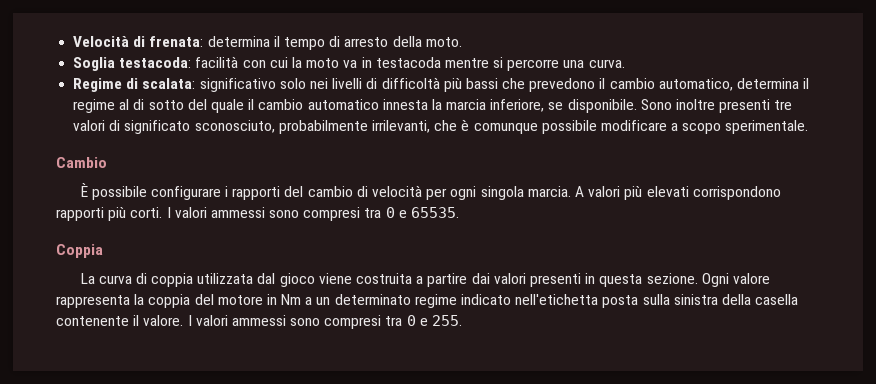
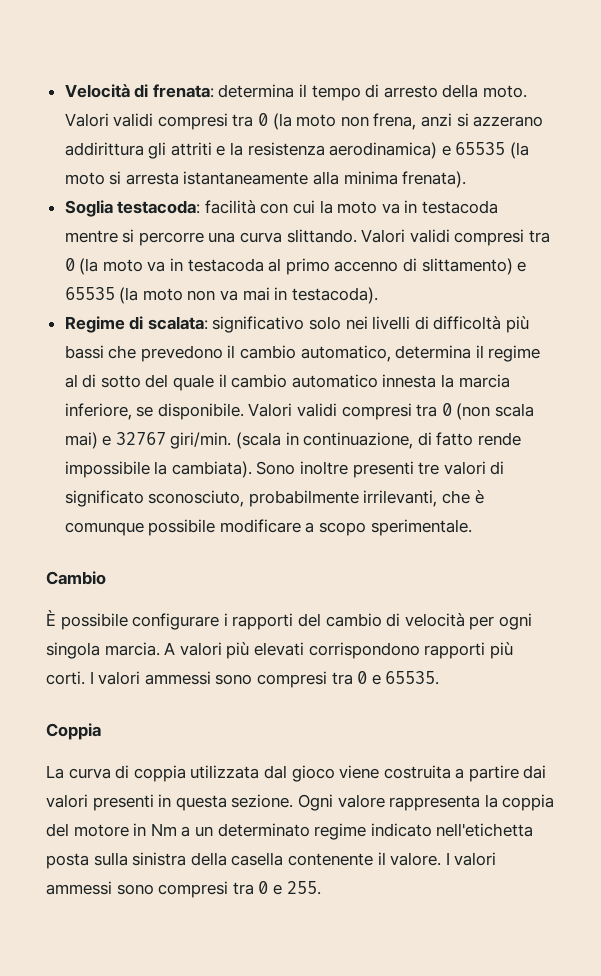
(462, 42) none -> [64,113,544,130] [64,142,530,159] [64,171,467,188] Valori validi compresi tra 0 (la moto non frena, anzi si azzerano addirittura gli attriti e la resistenza aerodinamica) e 65535 (la moto si arresta istantaneamente alla minima frenata).
[588,59,625,68] curva. -> [240,229,551,246] [64,258,527,275] [64,287,378,304] curva slittando. Valori validi compresi tra 0 (la moto va in testacoda al primo accenno di slittamento) e 65535 (la moto non va mai in testacoda).
(637, 106) none -> [248,403,535,420] [64,432,522,449] [64,461,252,478] Valori validi compresi tra 0 (non scala mai) e 32767 giri/min. (scala in continuazione, di fatto rende impossibile la cambiata).

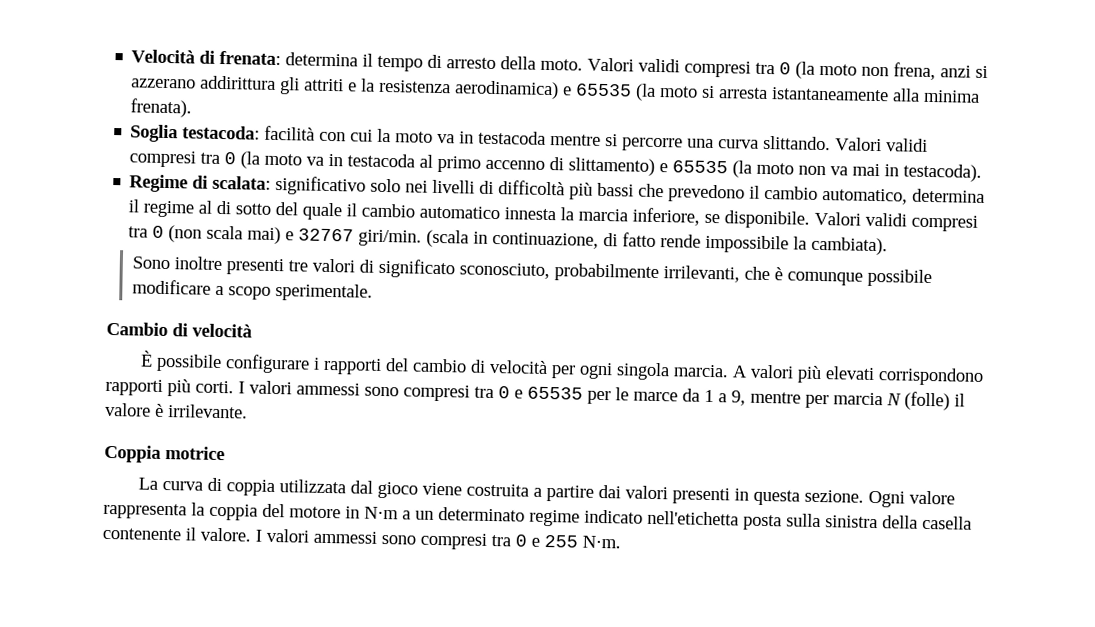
(252, 469) none -> (889, 246) //
(106, 578) none -> [172,323,252,338] di velocità
[385,671,440,685] 65535. -> [527,386,965,411] [105,402,248,419] 65535 per le marce da 1 a 9, mentre per marcia N (folle) il valore è irrilevante.
(101, 731) none -> [165,446,225,461] motrice
[150,823,177,836] Nm -> [364,506,399,520] N·m
[286,881,321,895] 255. -> [544,534,621,549] 255 N·m.

